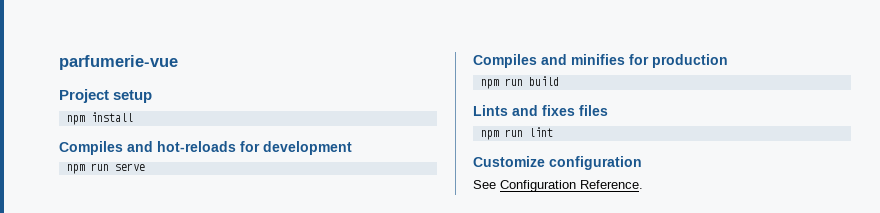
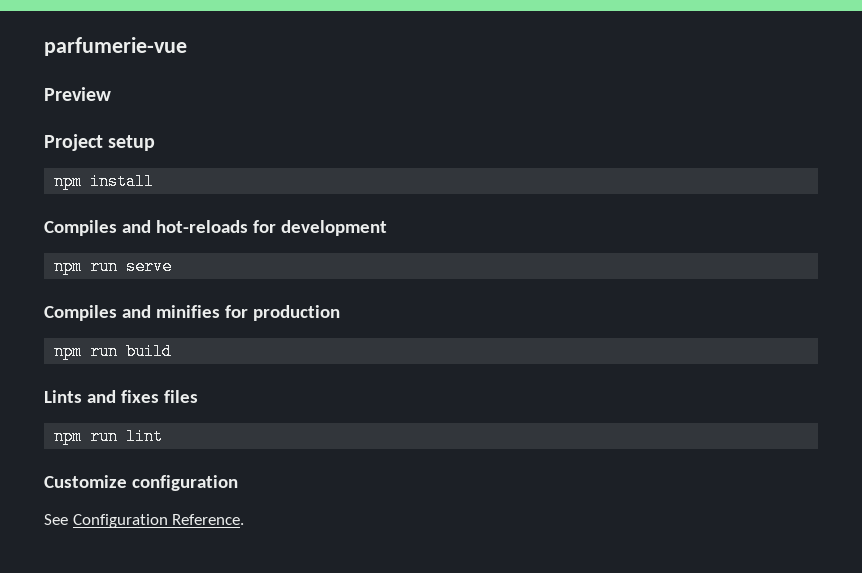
(178, 62) none -> [44,87,111,101] // Preview

